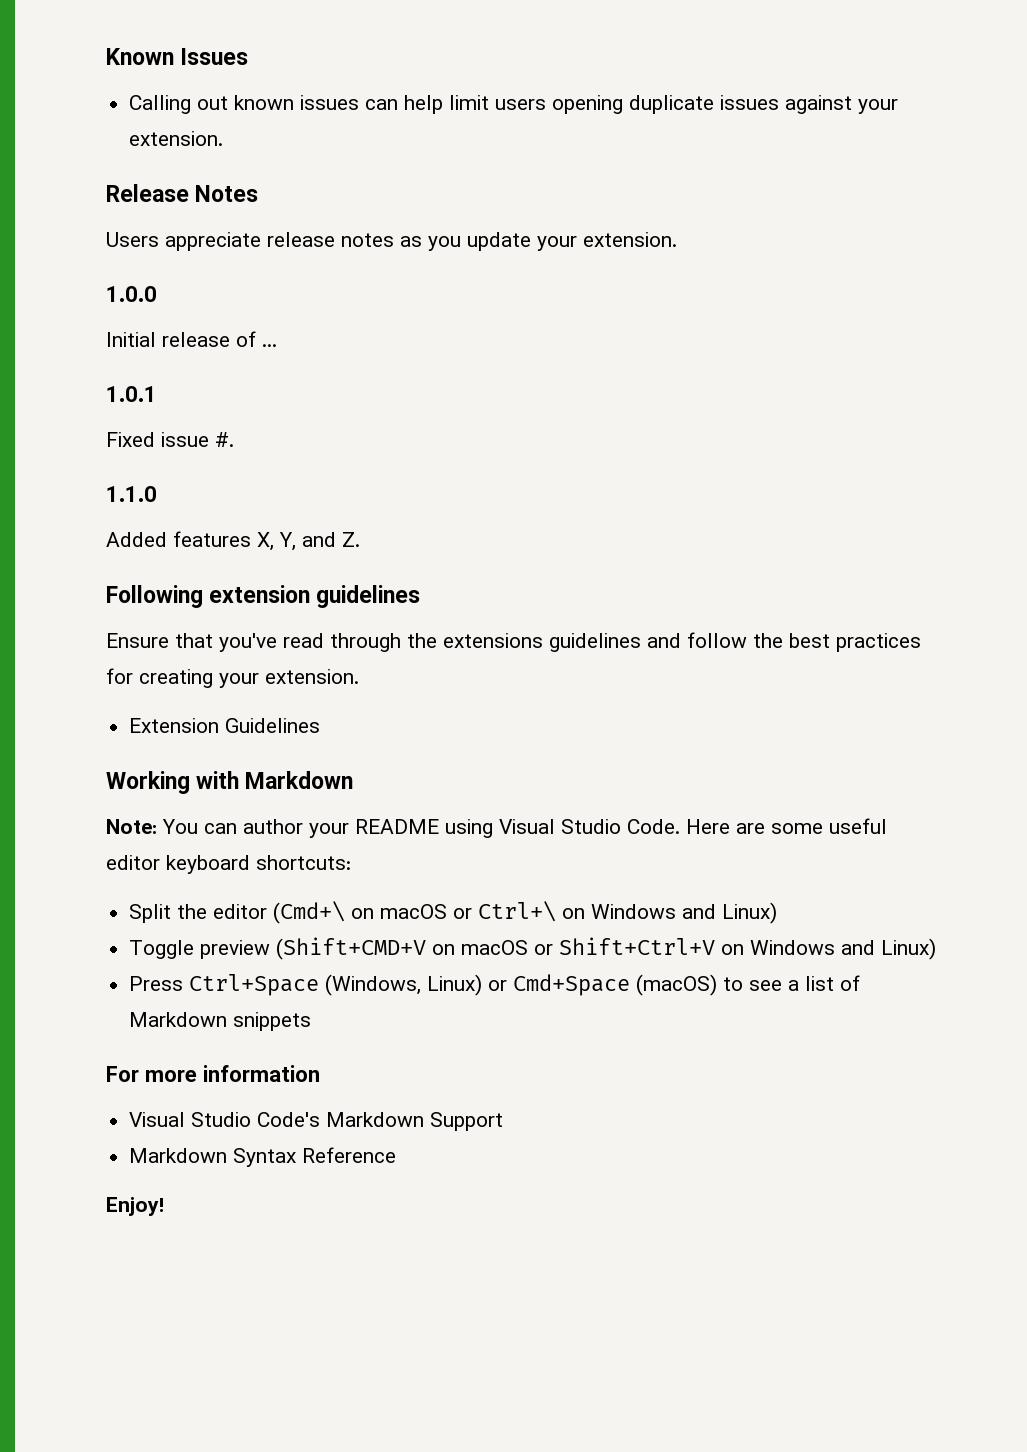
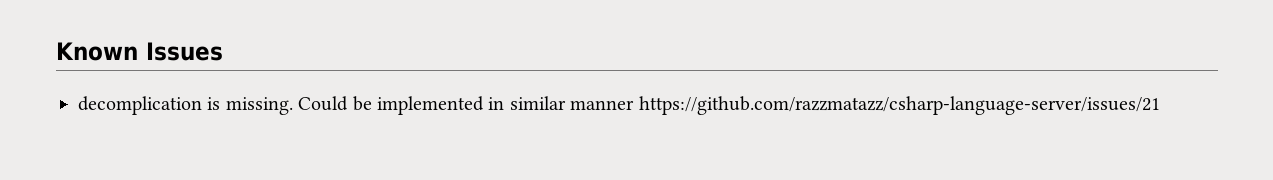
[129,95,899,114] [129,131,224,146] [106,184,259,202] [106,232,677,251] [106,286,157,302] [106,331,277,347] [106,386,157,402] [106,432,234,447] [106,486,157,502] [106,531,360,551] [106,585,421,608] [106,632,921,652] [106,668,359,688] [129,718,321,733] [106,771,354,794] [106,818,887,838] [106,855,351,874] [129,901,778,924] [129,937,937,960] [129,974,861,996] [129,1012,312,1031] [106,1065,320,1082] [129,1112,504,1131] [129,1147,397,1167] [106,1197,164,1216] Calling out known issues can help limit users opening duplicate issues against your extension. // Release Notes // Users appreciate release notes as you update your extension. // 1.0.0 // Initial release of ... // 1.0.1 // Fixed issue #. // 1.1.0 // Added features X, Y, and Z. // Following extension guidelines // Ensure that you've read through the extensions guidelines and follow the best practices for creating your extension. // Extension Guidelines // Working with Markdown // Note: You can author your README using Visual Studio Code. Here are some useful editor keyboard shortcuts: // Split the editor (Cmd+\ on macOS or Ctrl+\ on Windows and Linux) // Toggle preview (Shift+CMD+V on macOS or Shift+Ctrl+V on Windows and Linux) // Press Ctrl+Space (Windows, Linux) or Cmd+Space (macOS) to see a list of Markdown snippets // For more information // Visual Studio Code's Markdown Support // Markdown Syntax Reference // Enjoy! -> [78,96,1160,115] decomplication is missing. Could be implemented in similar manner https://github.com/razzmatazz/csharp-language-server/issues/21

